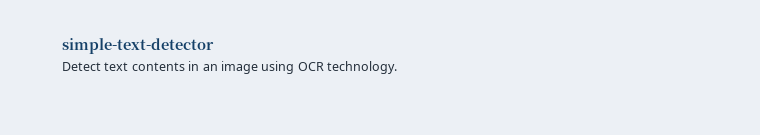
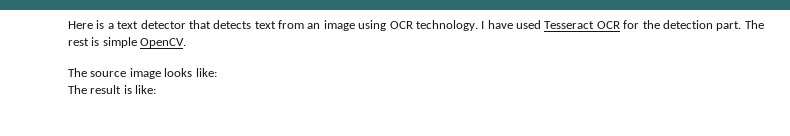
[62,38,214,54] [62,61,200,71] simple-text-detector // Detect text contents in -> [68,20,304,29] Here is a text detector that detects text from
(397, 67) none -> [481,20,764,31] [68,37,187,48] [68,68,217,79] [68,85,157,94] I have used Tesseract OCR for the detection part. The rest is simple OpenCV. // The source image looks like: // The result is like:

